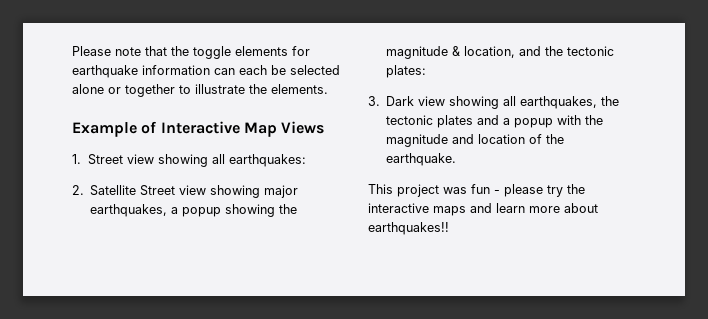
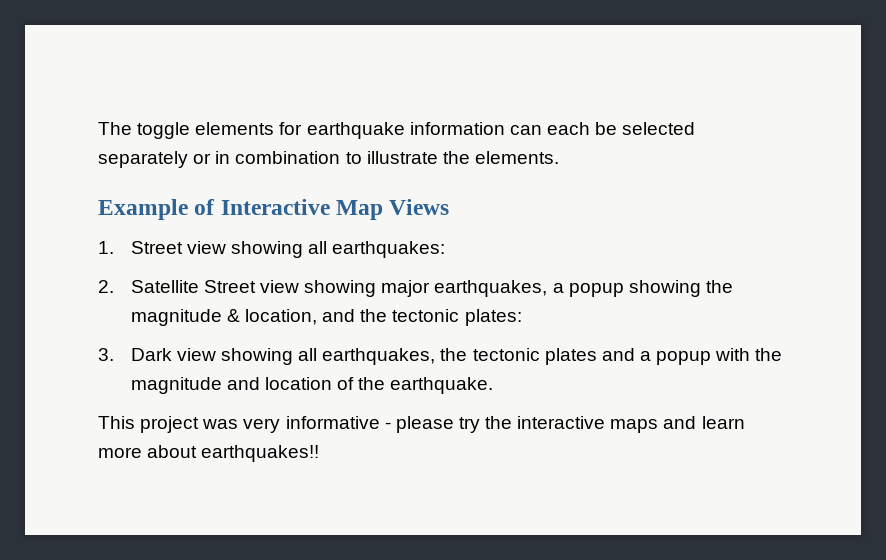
[72,46,189,56] Please note that the -> [98,122,132,135] The
[72,84,175,97] alone or together -> [98,151,341,168] separately or in combination
[471,184,490,194] fun -> [243,416,380,433] very informative

